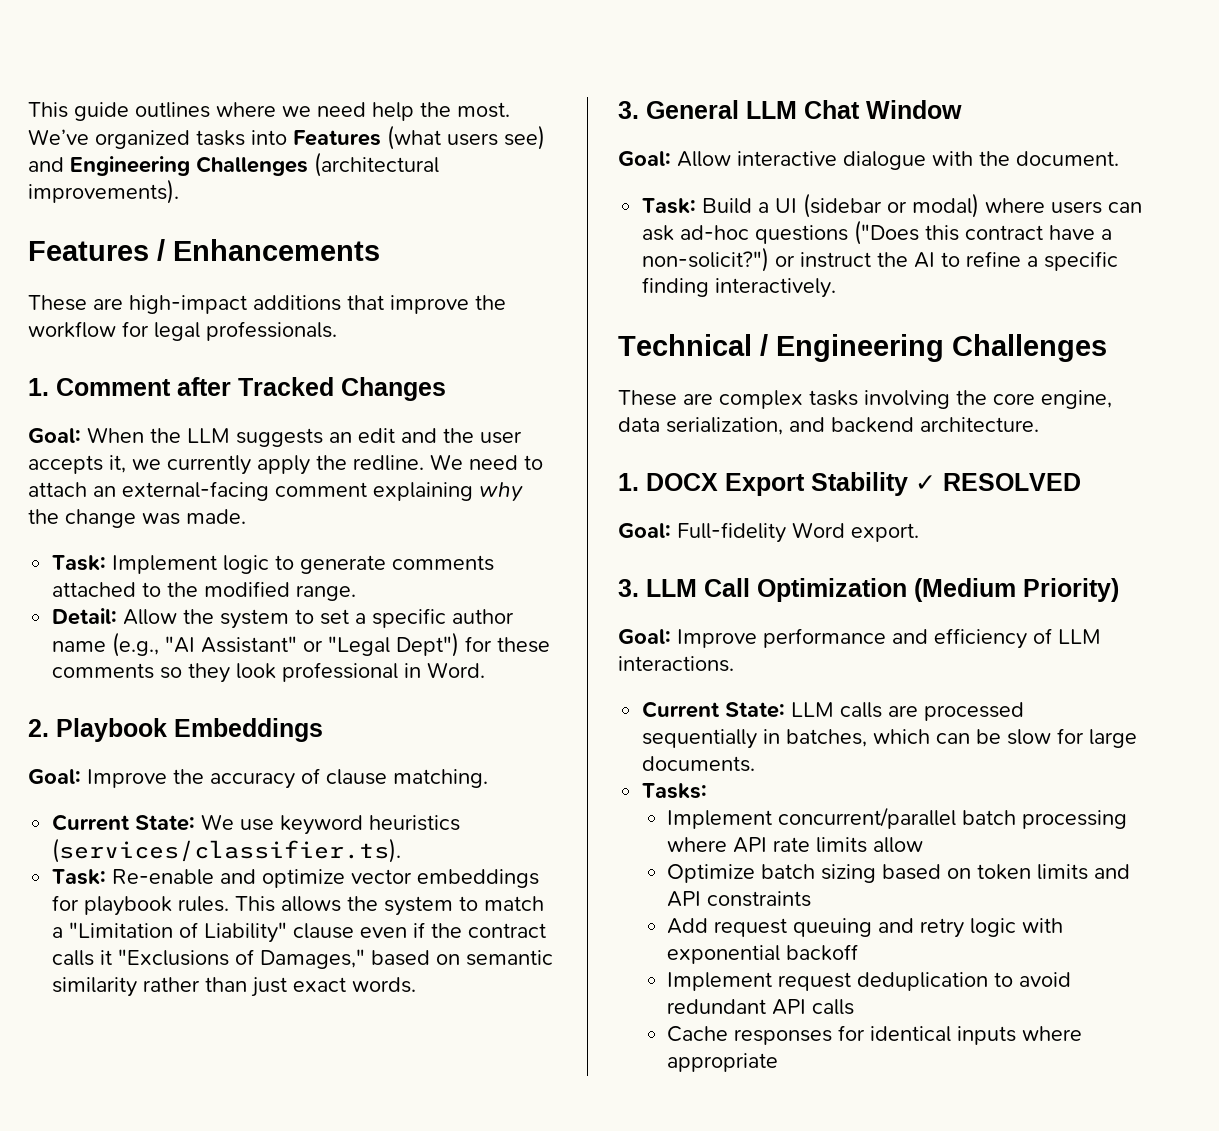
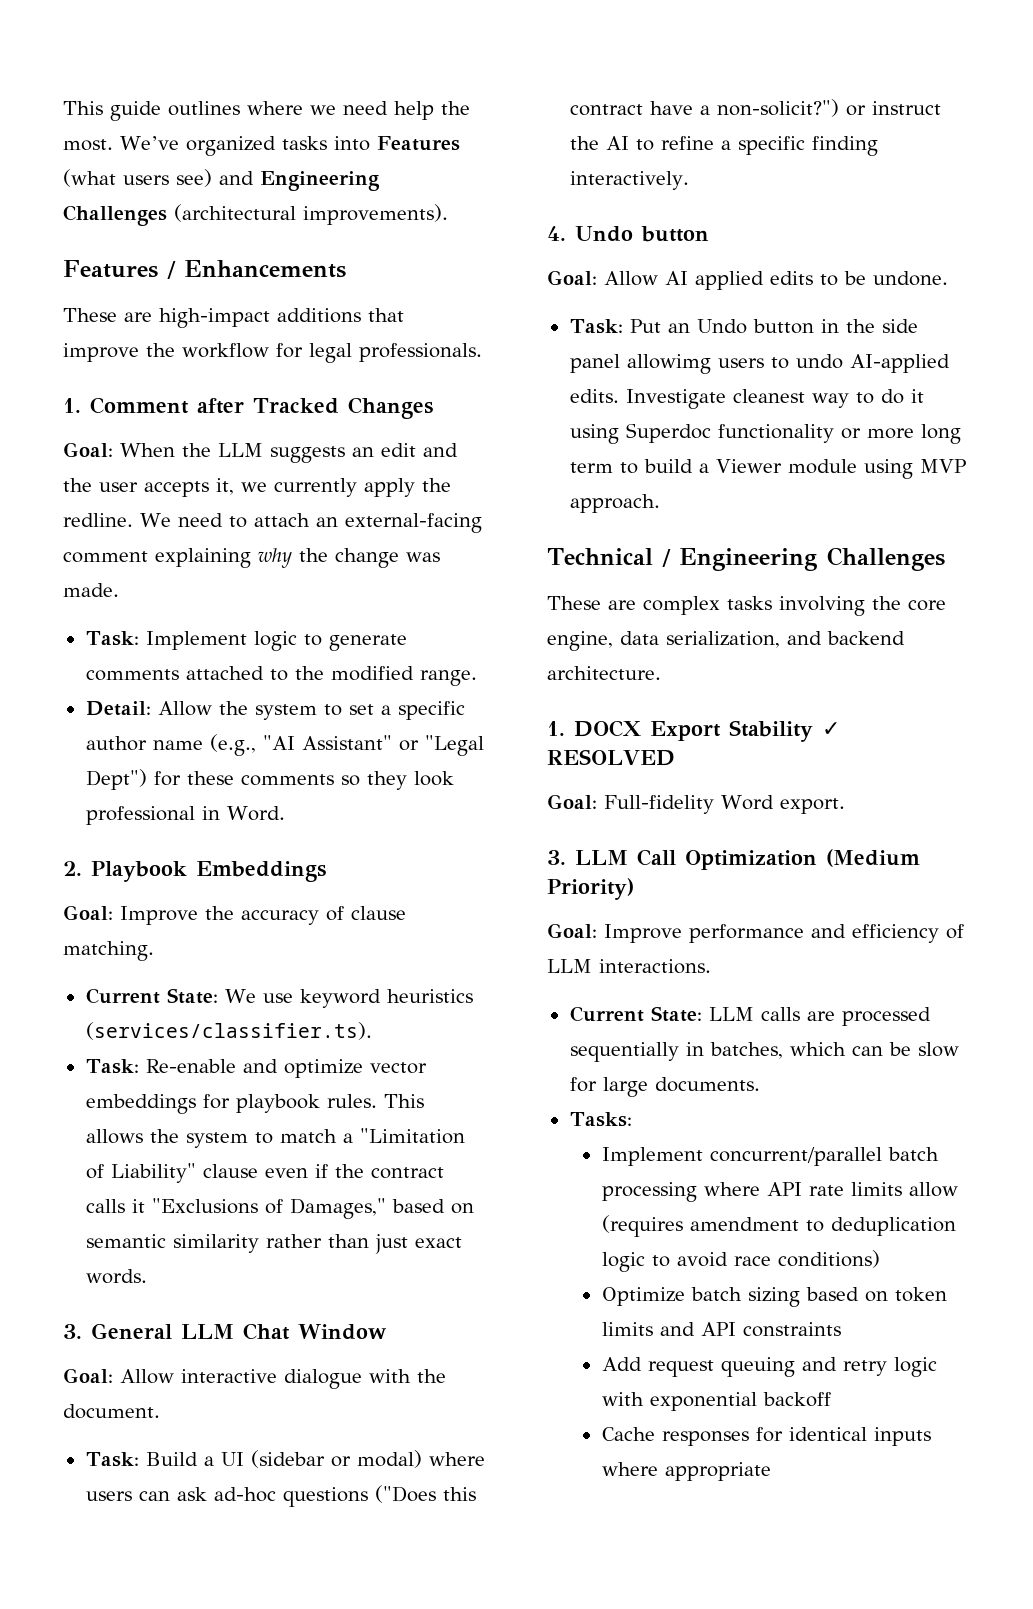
(837, 288) none -> [547,226,709,242] [547,270,948,290] [569,319,918,334] [569,354,950,374] [569,389,924,409] [569,423,961,444] [569,459,966,479] [569,494,660,513] // 4. Undo button // Goal: Allow AI applied edits to be undone. // Task: Put an Undo button in the side panel allowimg users to undo AI-applied edits. Investigate cleanest way to do it using Superdoc functionality or more long term to build a Viewer module using MVP approach.
(924, 845) none -> [601,1215,956,1237] [601,1250,880,1272] (requires amendment to deduplication logic to avoid race conditions)
[667,972,1072,991] [667,999,855,1015] // Implement request deduplication to avoid redundant API calls -> (831, 1399) none

